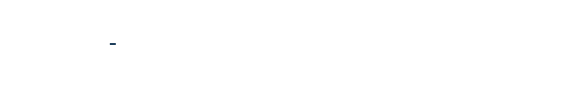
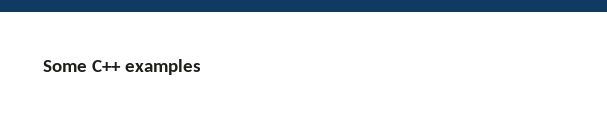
[109,43,117,50] - -> [43,59,201,75] Some C++ examples

